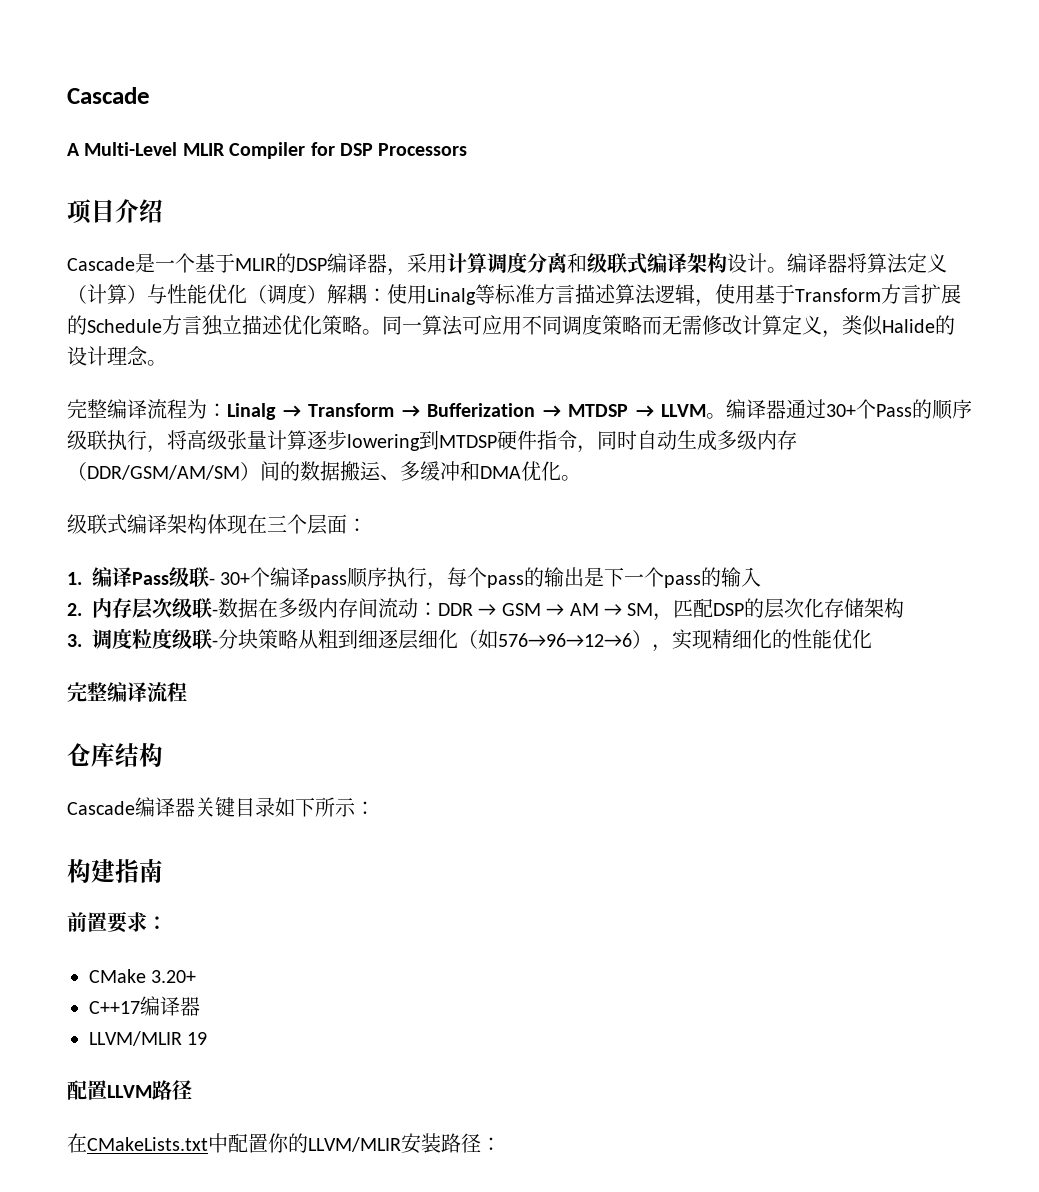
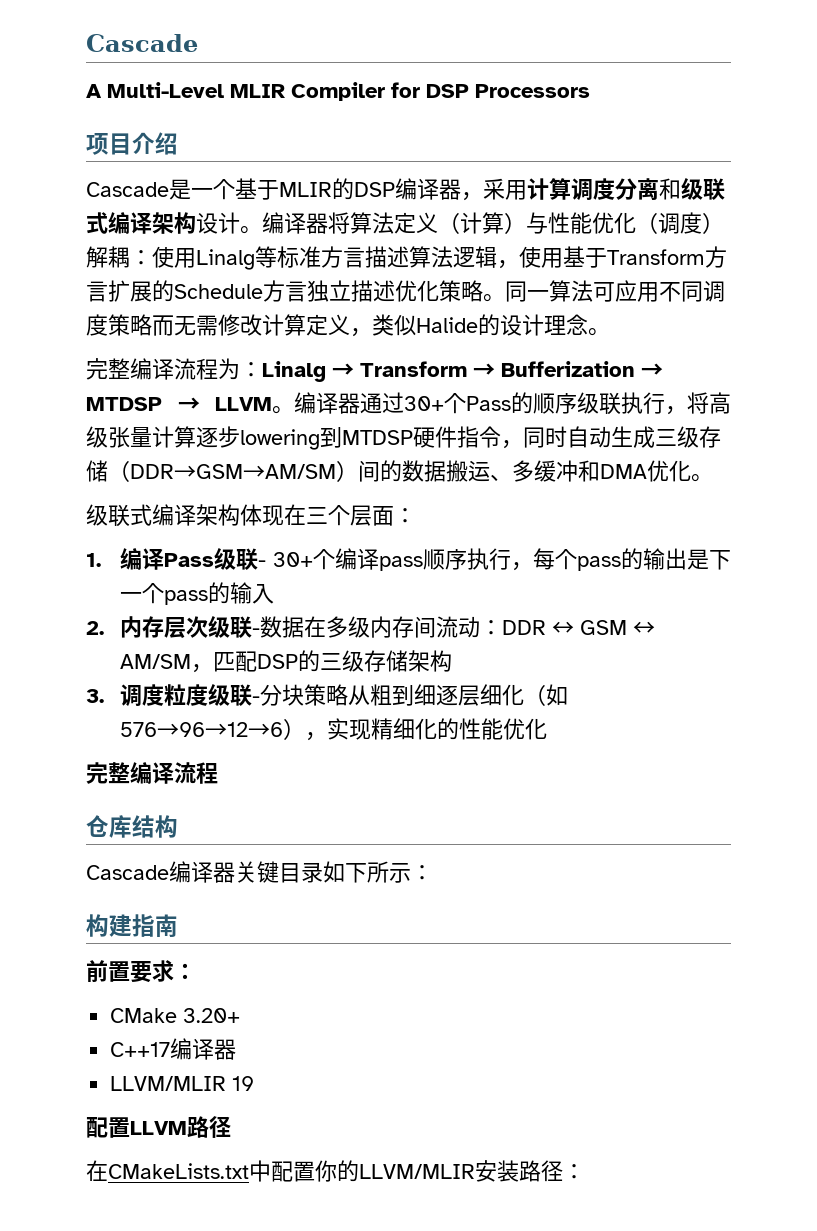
[717,430,797,450] [67,462,240,481] 多级内存（DDR/GSM/AM/SM -> [655,426,721,448] [86,460,336,482] 三级存储（DDR→GSM→AM/SM
[478,603,654,616] → GSM → AM → SM -> [551,620,655,635] [119,654,191,669] ↔ GSM ↔ AM/SM
[764,598,825,619] 层次化 -> [319,650,364,672] 三级

